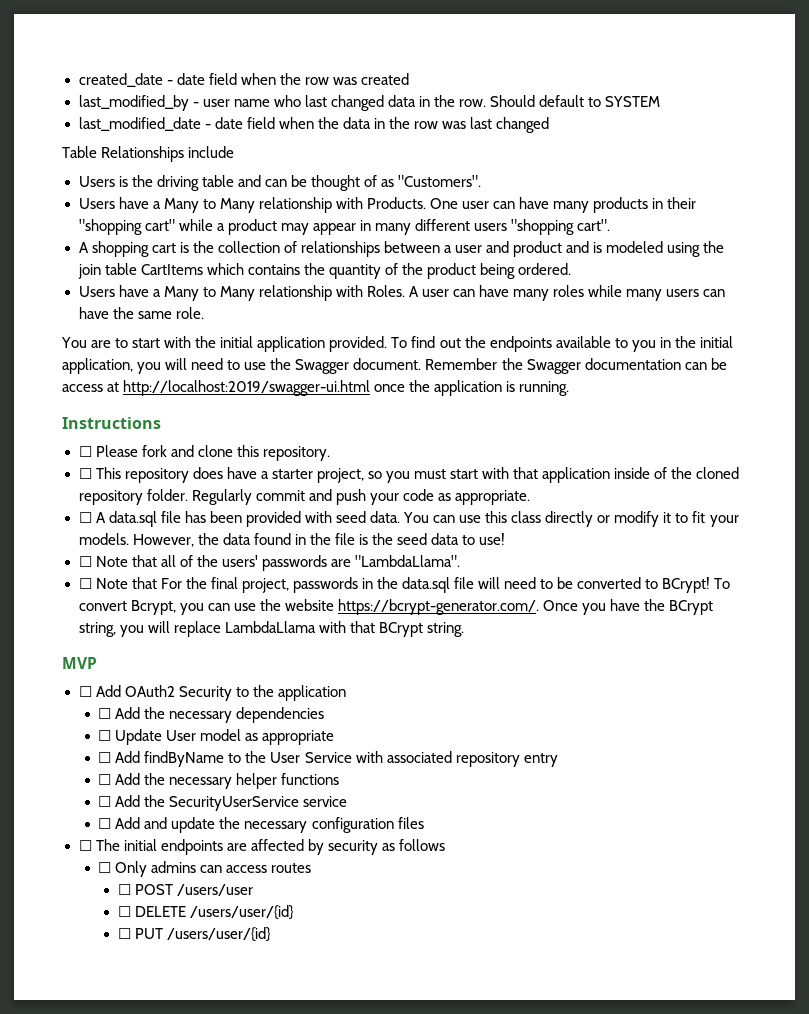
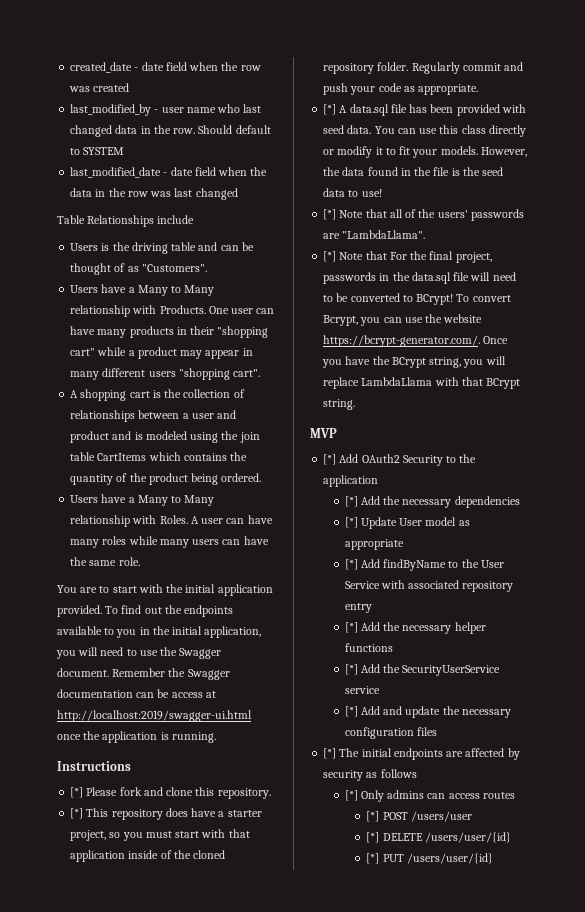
[78,446,92,457] ☐ -> [70,787,84,798] [*]
[78,468,92,479] ☐ -> [70,808,84,819] [*]
[78,512,92,523] ☐ -> [323,104,337,115] [*]
[78,556,92,567] ☐ -> [323,209,337,220] [*]
[78,578,92,589] ☐ -> [323,251,337,262] [*]
[78,686,92,697] ☐ -> [323,454,337,465] [*]
[98,708,112,719] ☐ -> [344,496,358,507] [*]
[98,730,112,741] ☐ -> [344,517,358,528] [*]
[98,752,112,763] ☐ -> [344,559,358,570] [*]
[98,774,112,785] ☐ -> [344,622,358,633] [*]
[98,796,112,807] ☐ -> [344,664,358,675] [*]
[98,818,112,829] ☐ -> [344,706,358,717] [*]
[78,840,92,851] ☐ -> [323,748,337,759] [*]
[98,862,112,873] ☐ -> [344,790,358,801] [*]
[117,884,131,895] ☐ -> [366,811,380,822] [*]
[117,906,131,917] ☐ -> [366,832,380,843] [*]
[117,928,131,939] ☐ -> [366,853,380,864] [*]

